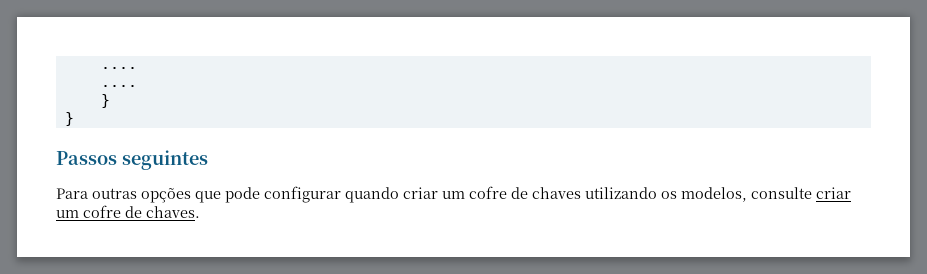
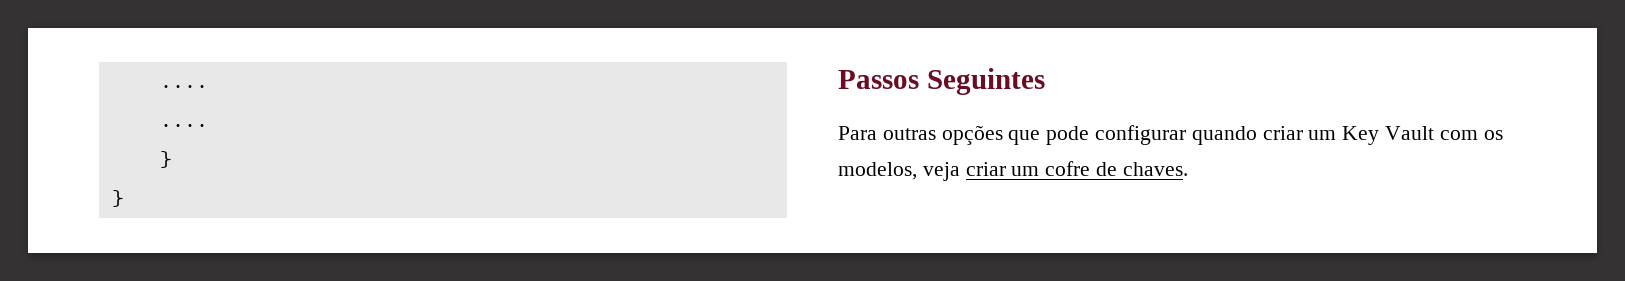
[122,150,208,170] seguintes -> [926,68,1045,95] Seguintes
[469,186,657,199] cofre de chaves utilizando -> [1342,126,1478,145] Key Vault com
[751,187,812,199] consulte -> [922,162,960,181] veja

